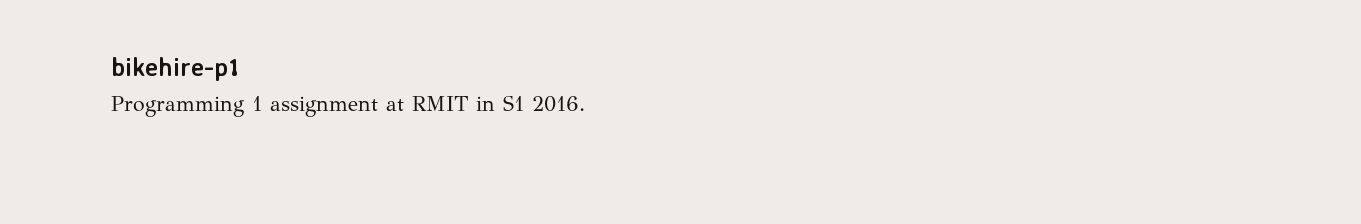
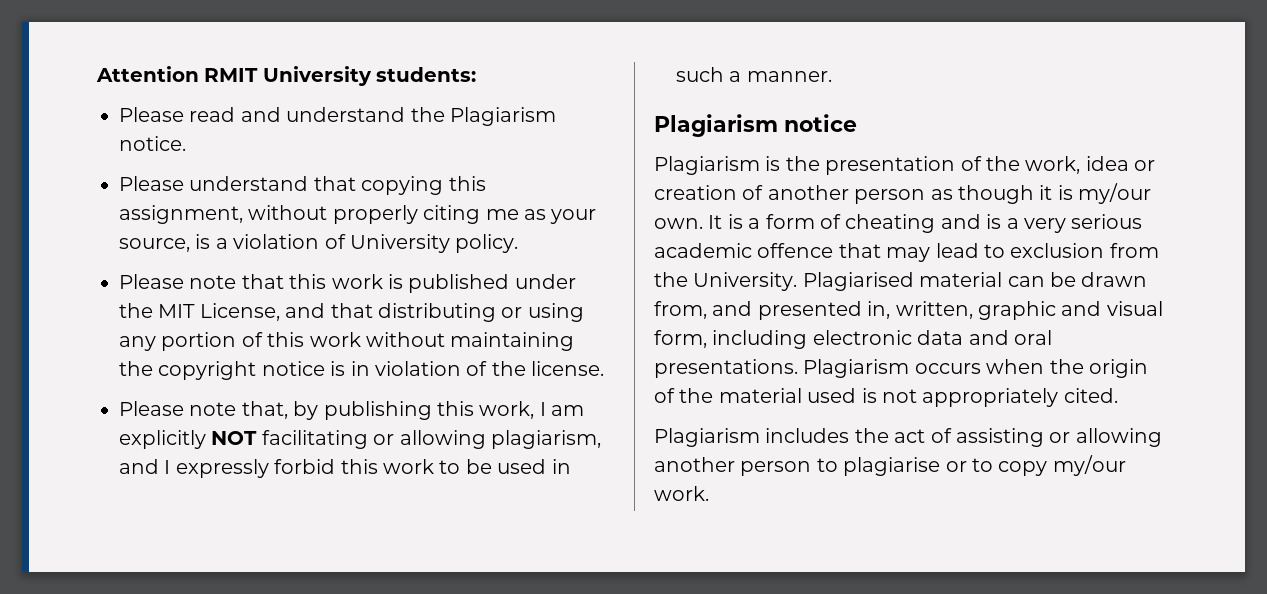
[111,57,239,81] [111,95,585,117] bikehire-p1 // Programming 1 assignment at RMIT in S1 2016. -> [96,66,477,86] [119,107,556,126] [119,136,186,151] [119,176,486,195] [119,205,597,224] [119,234,519,253] [119,274,576,293] [119,303,584,322] [119,332,575,351] [119,361,605,380] [119,401,585,420] [119,430,601,449] [119,459,571,478] [676,67,832,82] [654,114,857,137] [654,156,1156,175] [654,183,1152,204] [654,214,1143,233] [654,243,1159,262] [654,272,1148,291] [654,301,1163,320] [654,330,1052,349] [654,359,1148,378] [654,388,1118,407] [654,428,1162,447] [654,455,1126,476] [654,486,709,501] Attention RMIT University students: // Please read and understand the Plagiarism notice. // Please understand that copying this assignment, without properly citing me as your source, is a violation of University policy. // Please note that this work is published under the MIT License, and that distributing or using any portion of this work without maintaining the copyright notice is in violation of the license. // Please note that, by publishing this work, I am explicitly NOT facilitating or allowing plagiarism, and I expressly forbid this work to be used in such a manner. // Plagiarism notice // Plagiarism is the presentation of the work, idea or creation of another person as though it is my/our own. It is a form of cheating and is a very serious academic offence that may lead to exclusion from the University. Plagiarised material can be drawn from, and presented in, written, graphic and visual form, including electronic data and oral presentations. Plagiarism occurs when the origin of the material used is not appropriately cited. // Plagiarism includes the act of assisting or allowing another person to plagiarise or to copy my/our work.

